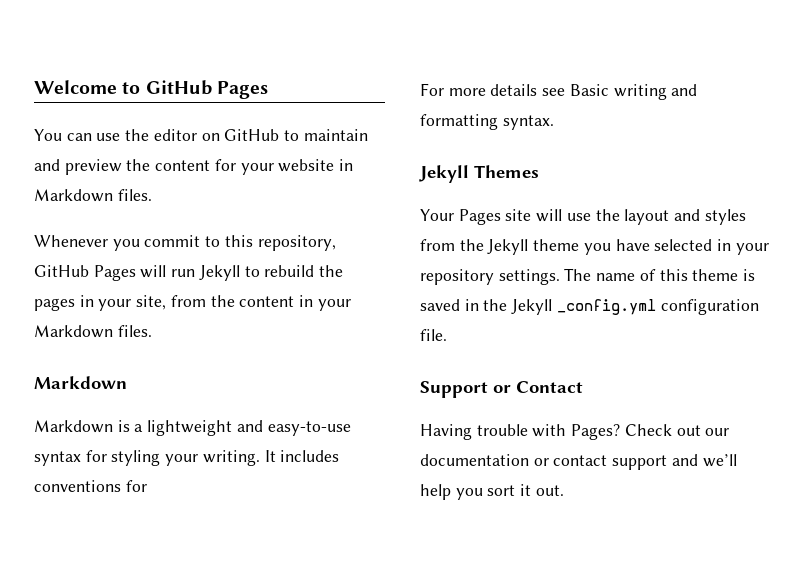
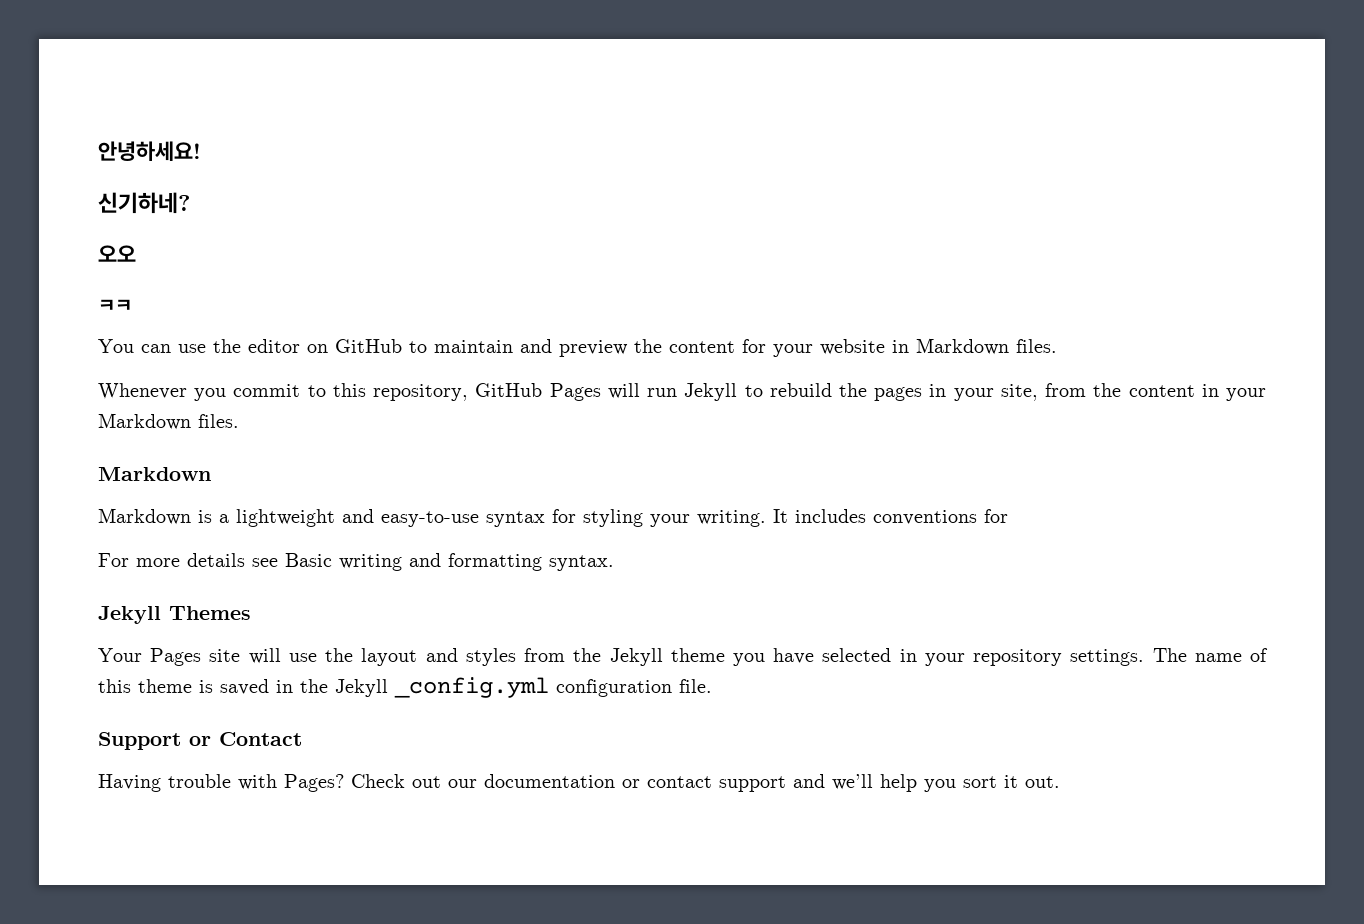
[34,80,268,99] Welcome to GitHub Pages -> [98,141,201,161] [98,192,190,214] [98,245,136,262] [98,299,132,312] 안녕하세요! // 신기하네? // 오오 // ㅋㅋ

